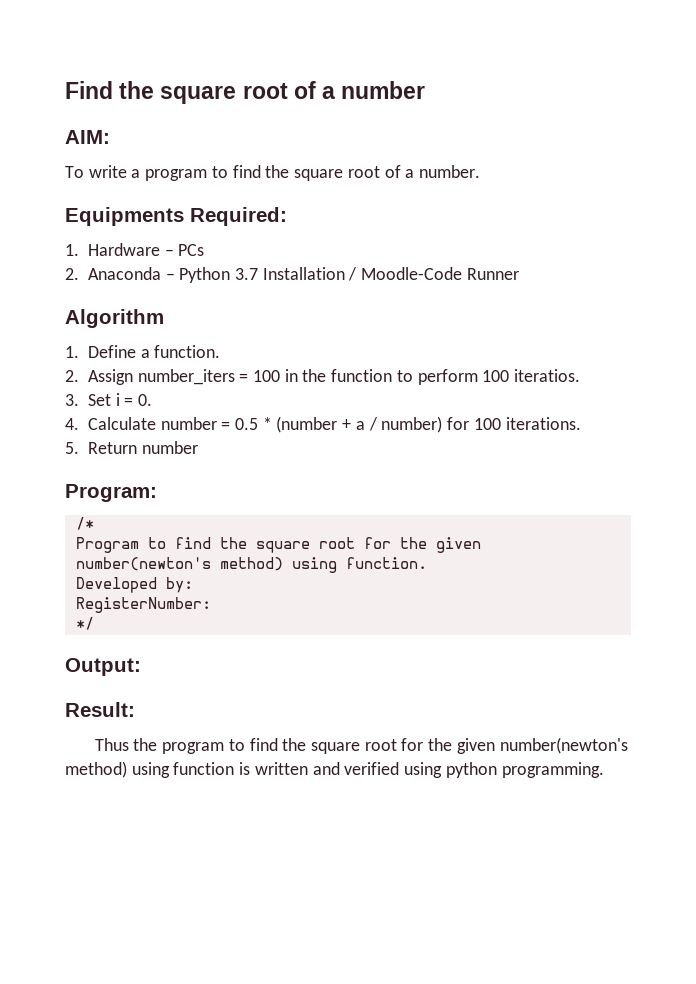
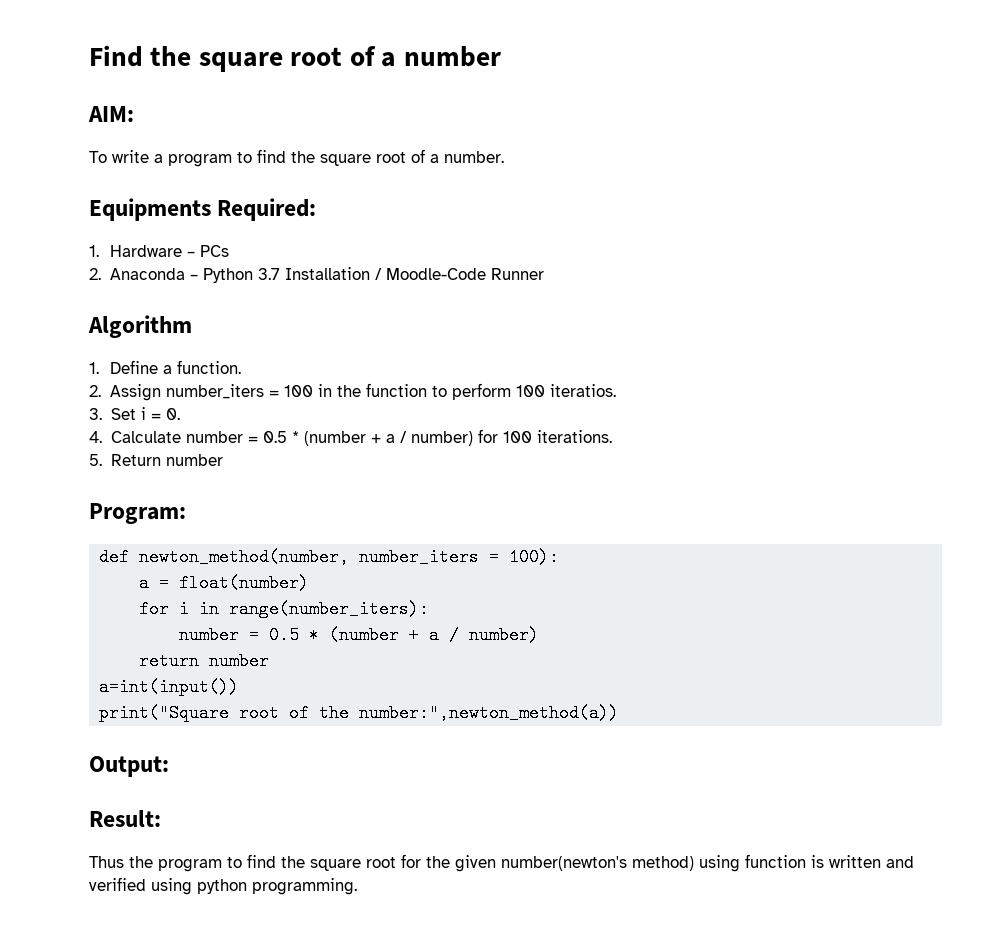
[75,517,94,530] [75,537,481,553] [75,557,427,573] [75,577,193,593] [75,597,211,613] [75,617,94,630] /* // Program to find the square root for the given number(newton's method) using function. // Developed by: // RegisterNumber: // */ -> [99,548,560,566] [139,574,310,592] [139,600,430,618] [179,626,540,644] [139,652,270,670] [99,678,240,696] [99,704,620,722] def newton_method(number, number_iters = 100): // a = float(number) // for i in range(number_iters): // number = 0.5 * (number + a / number) // return number // a=int(input()) // print("Square root of the number:",newton_method(a))

